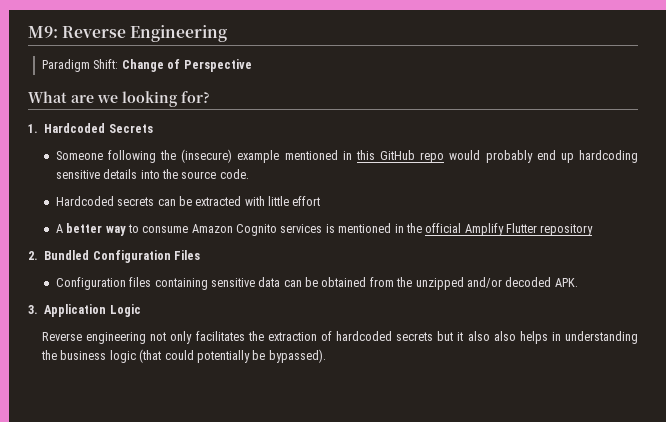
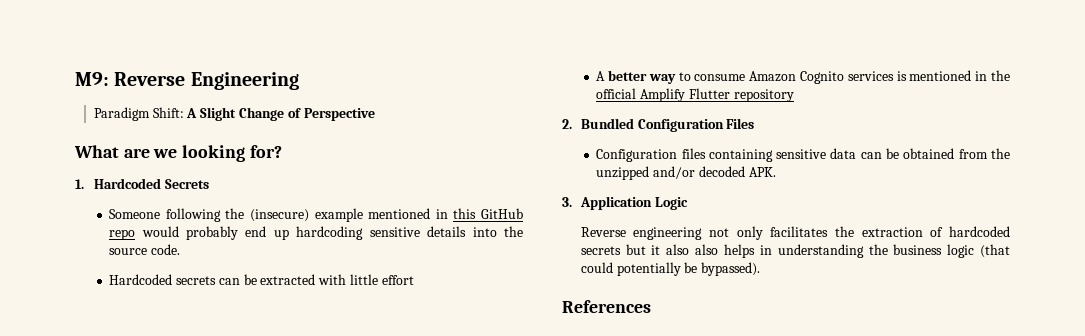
(119, 64) none -> [186,107,237,121] A Slight
(326, 356) none -> [562,300,651,313] // References

